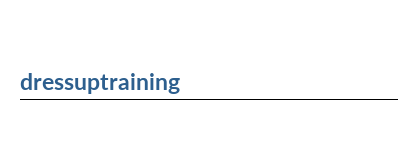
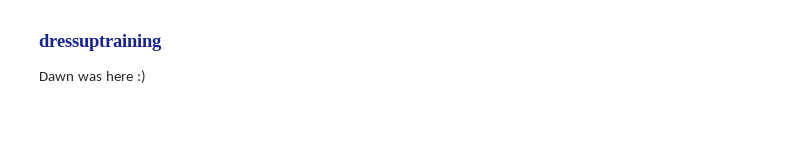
(180, 83) none -> [39,70,146,84] // Dawn was here :)

